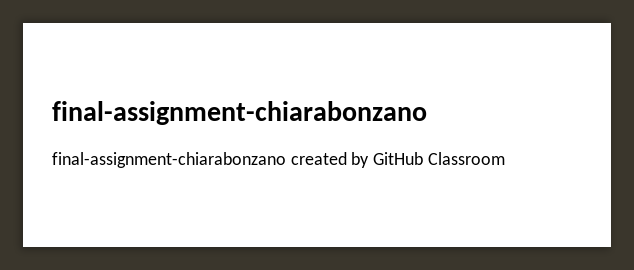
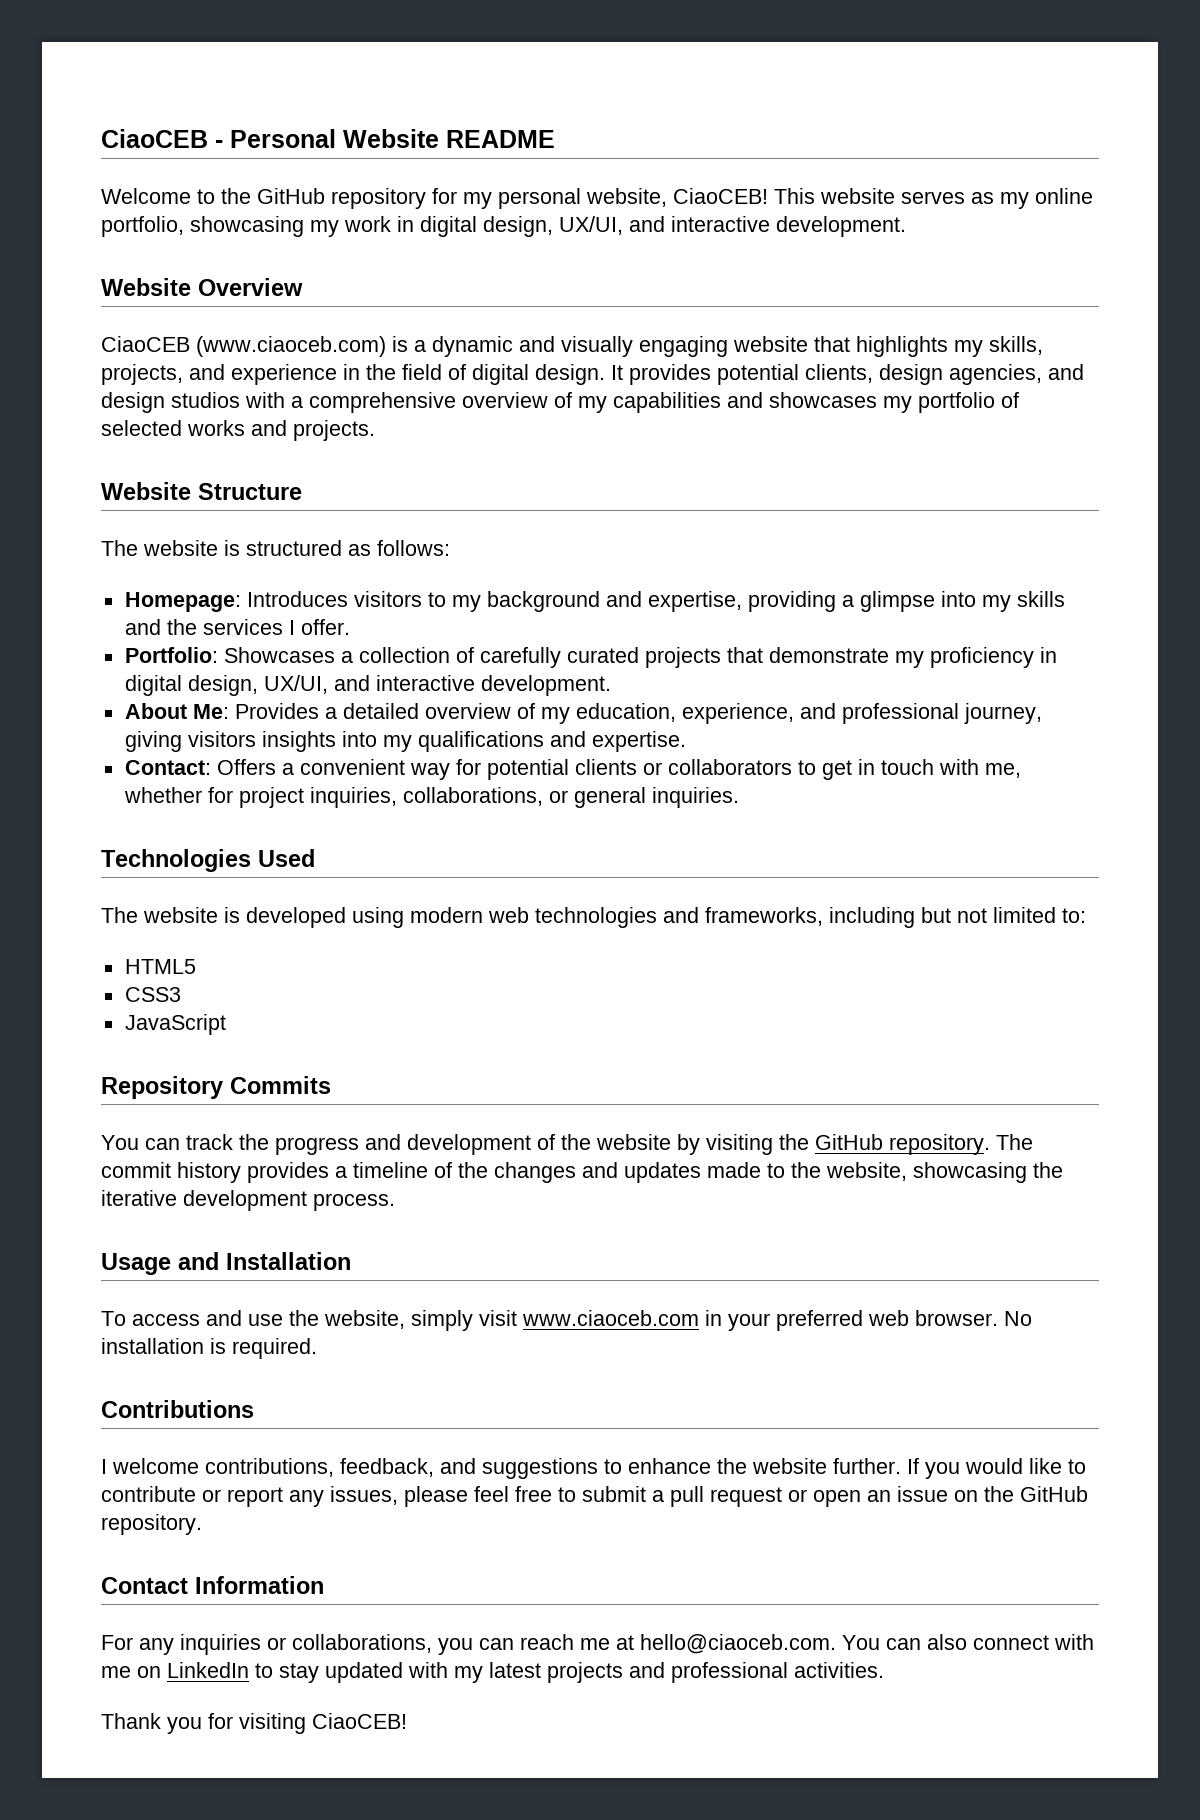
[52,101,427,125] [52,152,505,168] final-assignment-chiarabonzano // final-assignment-chiarabonzano created by GitHub Classroom -> [101,129,555,148] [101,188,1093,209] [101,216,906,237] [101,278,303,296] [101,336,1043,357] [101,364,1084,385] [101,392,1019,413] [101,420,375,441] [101,482,302,500] [101,540,450,556] [124,591,1065,612] [124,619,350,635] [124,647,1057,668] [124,675,611,696] [124,703,1042,724] [124,731,686,752] [124,759,1021,780] [123,787,739,808] [101,849,315,872] [101,907,1086,928] [124,959,196,974] [124,987,181,1002] [124,1014,226,1035] [101,1076,331,1099] [101,1134,1033,1155] [101,1162,1063,1183] [101,1190,395,1211] [101,1252,351,1275] [101,1310,1032,1331] [101,1338,317,1359] [101,1400,254,1418] [101,1458,1086,1479] [101,1486,1088,1507] [101,1514,202,1535] [101,1576,324,1594] [101,1634,1094,1655] [101,1662,884,1683] [101,1713,407,1734] CiaoCEB - Personal Website README // Welcome to the GitHub repository for my personal website, CiaoCEB! This website serves as my online portfolio, showcasing my work in digital design, UX/UI, and interactive development. // Website Overview // CiaoCEB (www.ciaoceb.com) is a dynamic and visually engaging website that highlights my skills, projects, and experience in the field of digital design. It provides potential clients, design agencies, and design studios with a comprehensive overview of my capabilities and showcases my portfolio of selected works and projects. // Website Structure // The website is structured as follows: // Homepage: Introduces visitors to my background and expertise, providing a glimpse into my skills and the services I offer. // Portfolio: Showcases a collection of carefully curated projects that demonstrate my proficiency in digital design, UX/UI, and interactive development. // About Me: Provides a detailed overview of my education, experience, and professional journey, giving visitors insights into my qualifications and expertise. // Contact: Offers a convenient way for potential clients or collaborators to get in touch with me, whether for project inquiries, collaborations, or general inquiries. // Technologies Used // The website is developed using modern web technologies and frameworks, including but not limited to: // HTML5 // CSS3 // JavaScript // Repository Commits // You can track the progress and development of the website by visiting the GitHub repository. The commit history provides a timeline of the changes and updates made to the website, showcasing the iterative development process. // Usage and Installation // To access and use the website, simply visit www.ciaoceb.com in your preferred web browser. No installation is required. // Contributions // I welcome contributions, feedback, and suggestions to enhance the website further. If you would like to contribute or report any issues, please feel free to submit a pull request or open an issue on the GitHub repository. // Contact Information // For any inquiries or collaborations, you can reach me at hello@ciaoceb.com. You can also connect with me on LinkedIn to stay updated with my latest projects and professional activities. // Thank you for visiting CiaoCEB!

